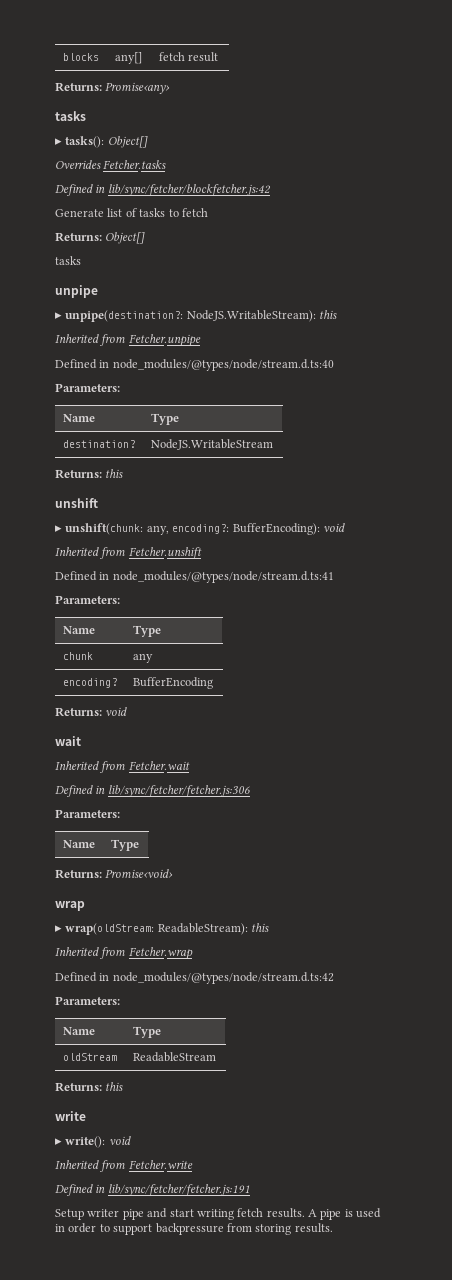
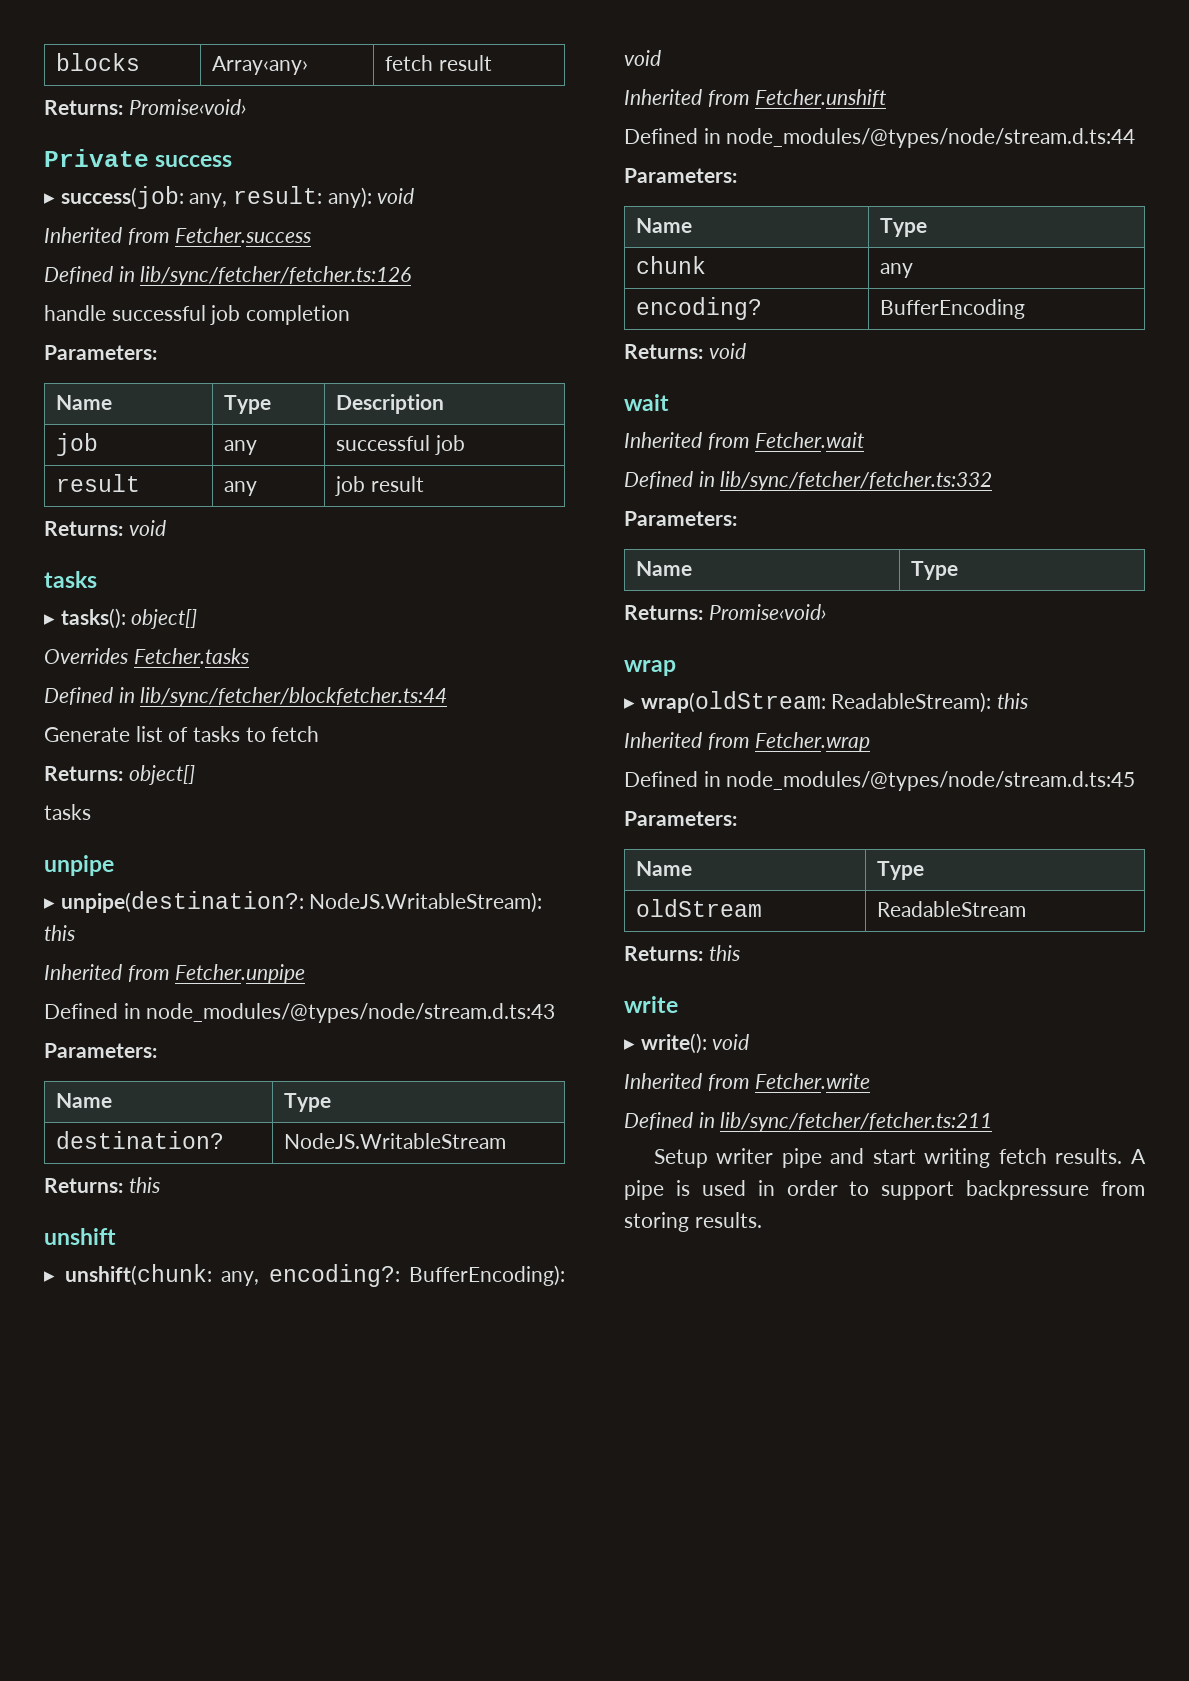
[114,52,142,64] any[] -> [212,56,309,75] Array‹any›
[105,82,171,94] Promise‹any› -> [128,99,246,115] [44,149,233,167] [44,186,415,209] [44,227,312,245] [44,266,412,286] [44,305,351,325] [44,345,157,360] [56,395,113,410] [224,395,272,414] [336,394,445,414] [56,433,99,456] [224,440,258,455] [336,435,465,455] [56,474,141,492] [224,481,258,496] [335,476,424,496] [44,520,166,536] Promise‹void› // Private success // ▸ success(job: any, result: any): void // Inherited from Fetcher.success // Defined in lib/sync/fetcher/fetcher.ts:126 // handle successful job completion // Parameters: // Name | Type | Description // job | any | successful job // result | any | job result // Returns: void
[107,136,148,148] Object[] -> [131,609,198,629] object[]
[107,184,271,196] lib/sync/fetcher/blockfetcher.js:42 -> [140,687,448,707] lib/sync/fetcher/blockfetcher.ts:44
[105,232,146,244] Object[] -> [128,765,195,785] object[]
[112,359,334,371] node_modules/@types/node/stream.d.ts:40 -> [146,1003,556,1023] node_modules/@types/node/stream.d.ts:43
[112,571,334,583] node_modules/@types/node/stream.d.ts:41 -> [726,128,1136,148] node_modules/@types/node/stream.d.ts:44
[107,785,250,797] lib/sync/fetcher/fetcher.js:306 -> [720,471,993,491] lib/sync/fetcher/fetcher.ts:332
[112,972,334,984] node_modules/@types/node/stream.d.ts:42 -> [726,771,1136,791] node_modules/@types/node/stream.d.ts:45
[107,1184,250,1196] lib/sync/fetcher/fetcher.js:191 -> [720,1112,993,1132] lib/sync/fetcher/fetcher.ts:211

